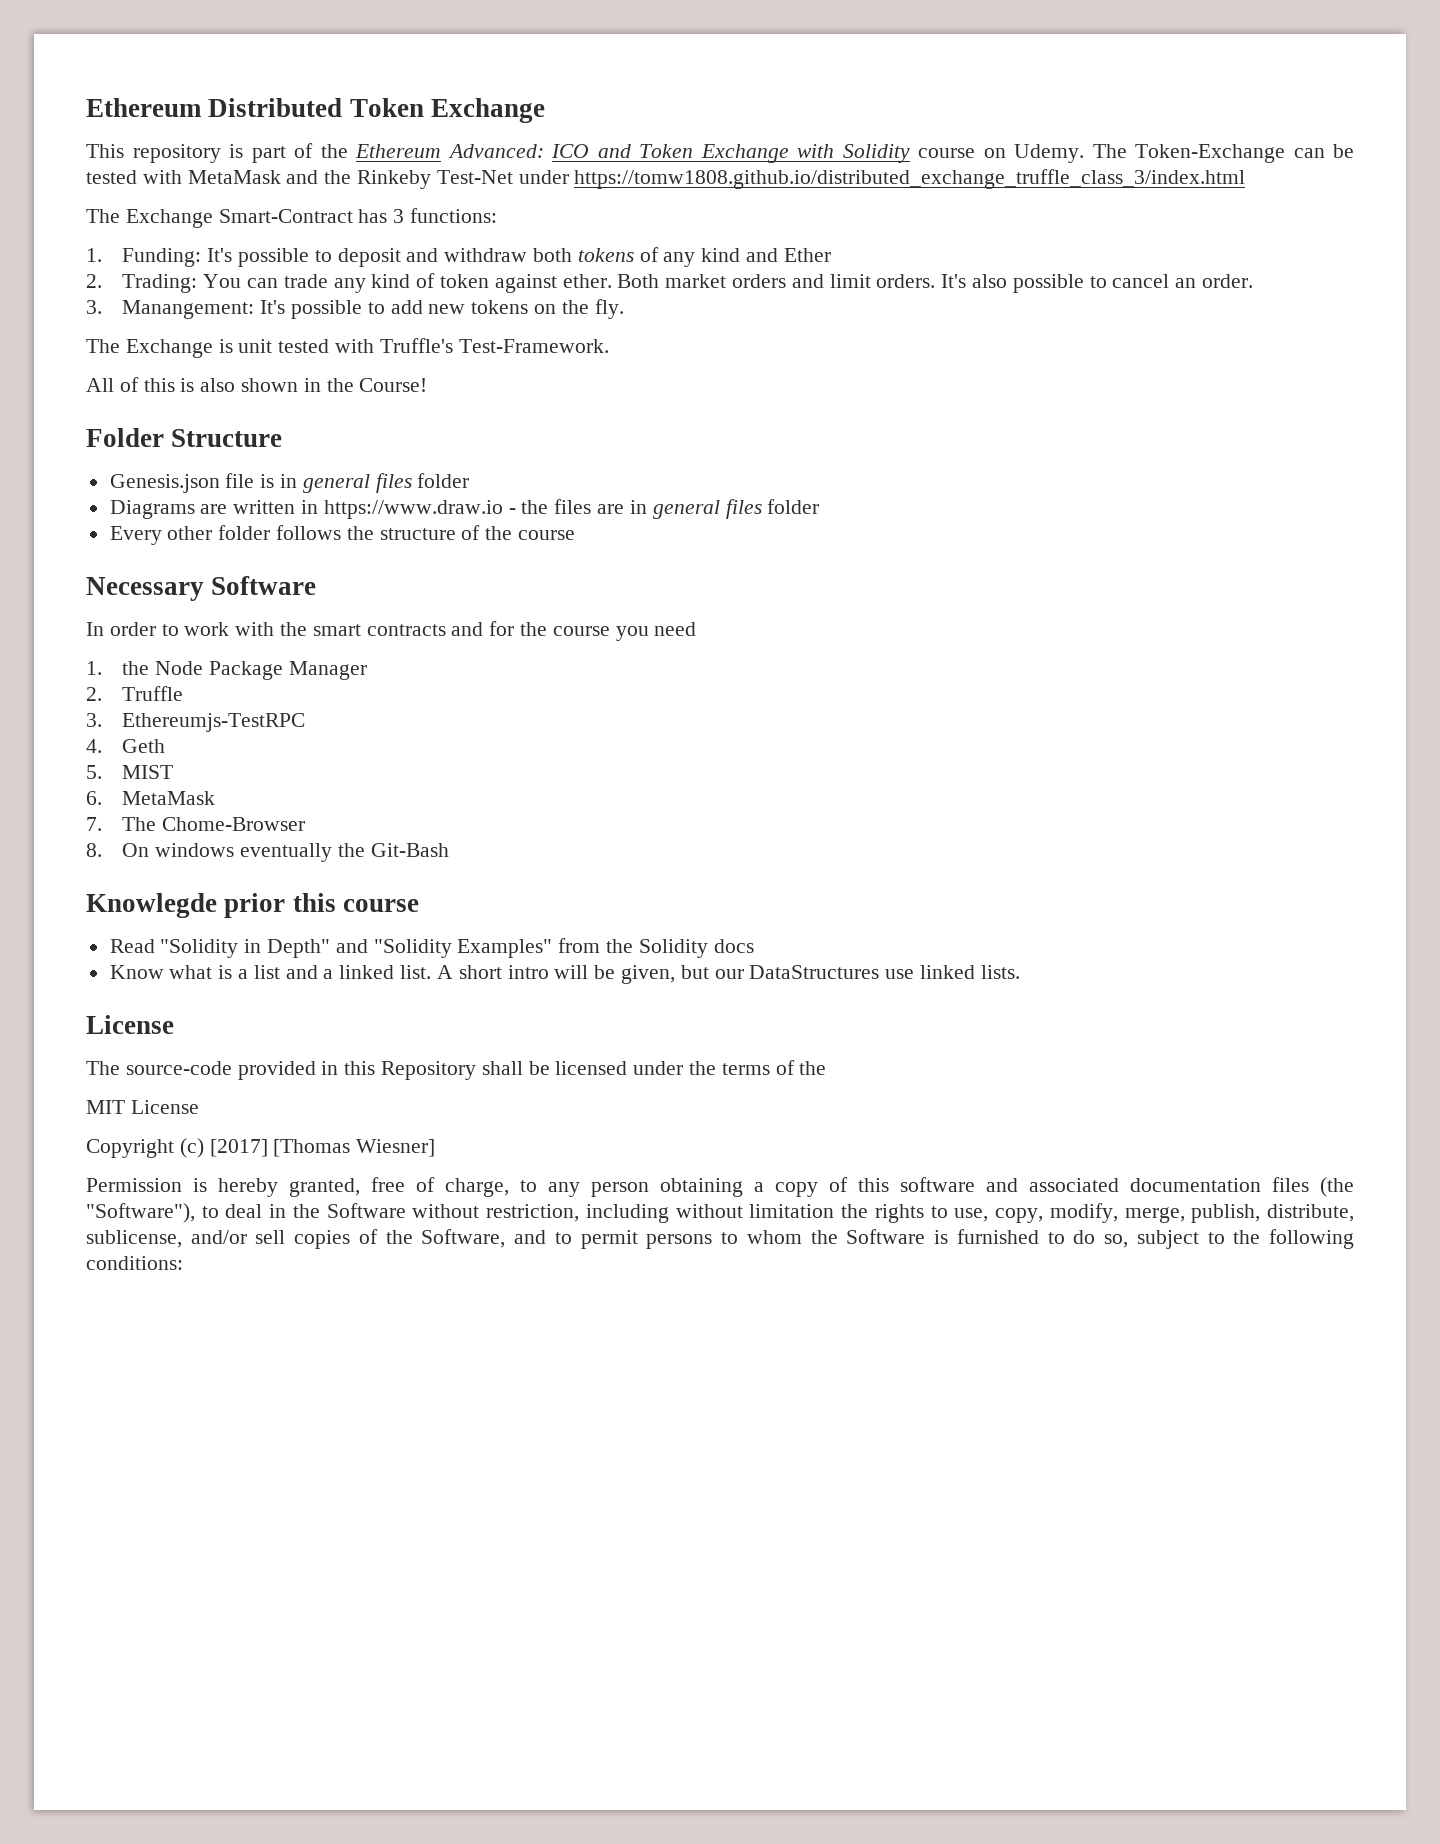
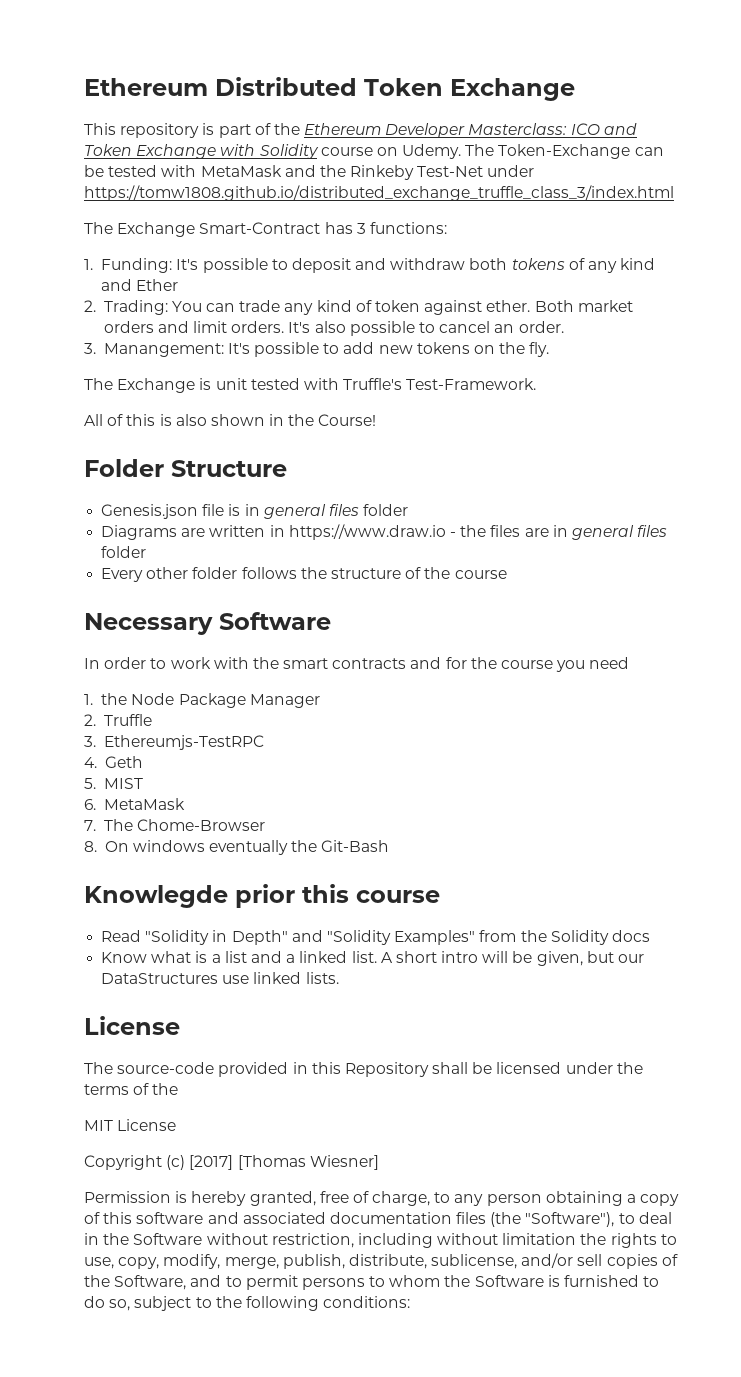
[447,144,544,158] Advanced: -> [385,123,568,138] Developer Masterclass:

